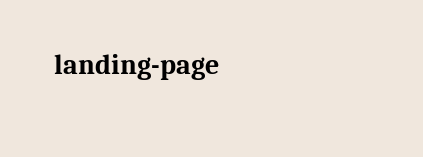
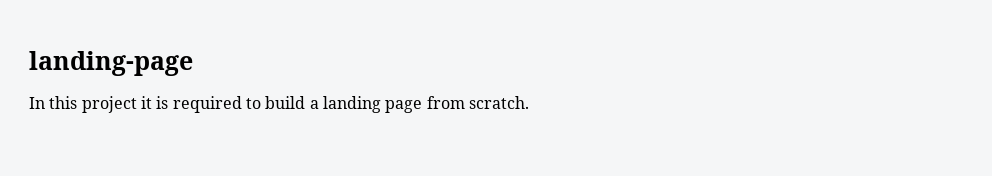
(219, 67) none -> [29,96,529,113] // In this project it is required to build a landing page from scratch.

